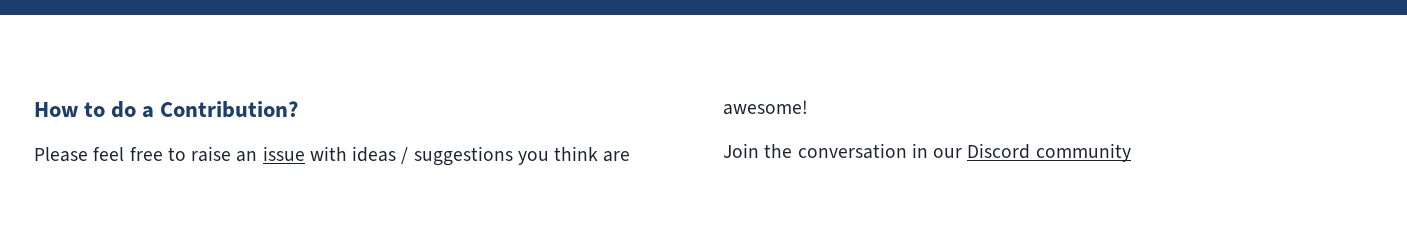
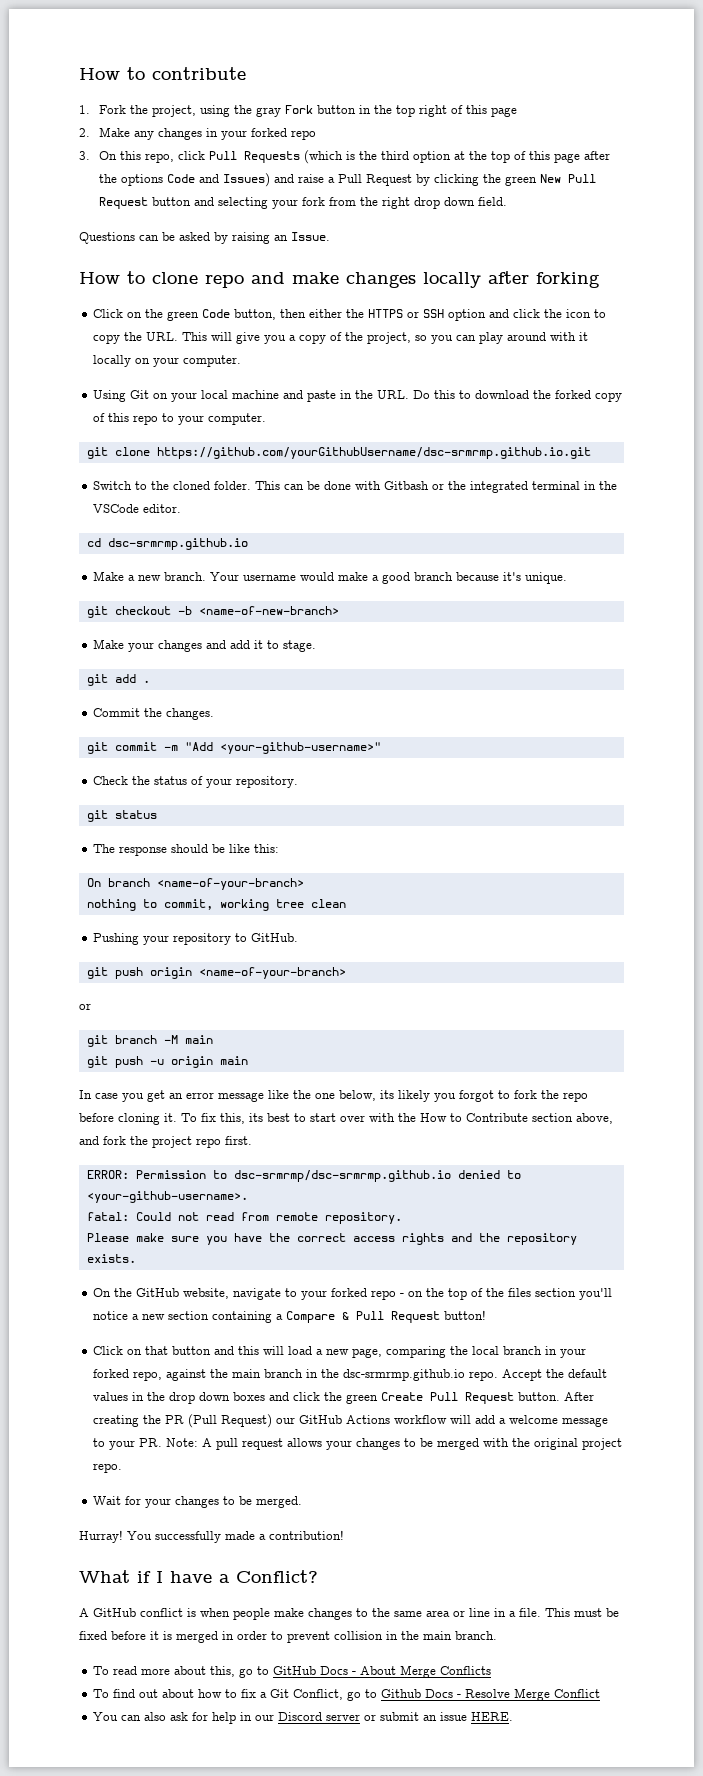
[34,101,299,118] [34,146,631,166] [723,100,808,115] [723,143,1131,162] How to do a Contribution? // Please feel free to raise an issue with ideas / suggestions you think are awesome! // Join the conversation in our Discord community -> [79,67,246,80] [79,105,517,117] [79,127,316,140] [79,150,610,164] [98,173,596,187] [98,197,507,209] [79,232,330,244] [79,271,600,288] [93,309,607,321] [93,332,589,344] [93,355,242,367] [93,390,623,402] [93,413,267,425] [86,447,591,459] [93,481,618,493] [93,504,182,513] [86,538,248,550] [93,571,568,584] [86,606,339,618] [93,639,317,652] [86,674,150,686] [93,708,215,720] [86,742,381,754] [93,776,299,788] [86,810,157,822] [93,844,280,856] [86,878,304,890] [86,899,346,911] [93,933,299,945] [86,967,346,979] [79,1003,91,1010] [86,1035,213,1047] [86,1056,248,1068] [79,1090,588,1102] [79,1113,613,1125] [79,1136,252,1148] [86,1170,521,1182] [86,1191,248,1203] [86,1212,402,1224] [86,1233,577,1245] [86,1254,136,1263] [93,1288,613,1300] [93,1310,487,1323] [93,1346,587,1358] [93,1369,608,1381] [93,1392,595,1404] [93,1414,609,1428] [93,1438,623,1450] [93,1463,123,1473] [93,1496,303,1508] [79,1530,344,1543] [79,1570,318,1583] [79,1608,619,1620] [79,1631,497,1643] [93,1665,492,1678] [93,1688,601,1701] [93,1712,514,1724] How to contribute // 1. Fork the project, using the gray Fork button in the top right of this page // 2. Make any changes in your forked repo // 3. On this repo, click Pull Requests (which is the third option at the top of this page after the options Code and Issues) and raise a Pull Request by clicking the green New Pull Request button and selecting your fork from the right drop down field. // Questions can be asked by raising an Issue. // How to clone repo and make changes locally after forking // Click on the green Code button, then either the HTTPS or SSH option and click the icon to copy the URL. This will give you a copy of the project, so you can play around with it locally on your computer. // Using Git on your local machine and paste in the URL. Do this to download the forked copy of this repo to your computer. // git clone https://github.com/yourGithubUsername/dsc-srmrmp.github.io.git // Switch to the cloned folder. This can be done with Gitbash or the integrated terminal in the VSCode editor. // cd dsc-srmrmp.github.io // Make a new branch. Your username would make a good branch because it's unique. // git checkout -b <name-of-new-branch> // Make your changes and add it to stage. // git add . // Commit the changes. // git commit -m "Add <your-github-username>" // Check the status of your repository. // git status // The response should be like this: // On branch <name-of-your-branch> // nothing to commit, working tree clean // Pushing your repository to GitHub. // git push origin <name-of-your-branch> // or // git branch -M main // git push -u origin main // In case you get an error message like the one below, its likely you forgot to fork the repo before cloning it. To fix this, its best to start over with the How to Contribute section above, and fork the project repo first. // ERROR: Permission to dsc-srmrmp/dsc-srmrmp.github.io denied to <your-github-username>. // fatal: Could not read from remote repository. // Please make sure you have the correct access rights and the repository exists. // On the GitHub website, navigate to your forked repo - on the top of the files section you'll notice a new section containing a Compare & Pull Request button! // Click on that button and this will load a new page, comparing the local branch in your forked repo, against the main branch in the dsc-srmrmp.github.io repo. Accept the default values in the drop down boxes and click the green Create Pull Request button. After creating the PR (Pull Request) our GitHub Actions workflow will add a welcome message to your PR. Note: A pull request allows your changes to be merged with the original project repo. // Wait for your changes to be merged. // Hurray! You successfully made a contribution! // What if I have a Conflict? // A GitHub conflict is when people make changes to the same area or line in a file. This must be fixed before it is merged in order to prevent collision in the main branch. // To read more about this, go to GitHub Docs - About Merge Conflicts // To find out about how to fix a Git Conflict, go to Github Docs - Resolve Merge Conflict // You can also ask for help in our Discord server or submit an issue HERE.

